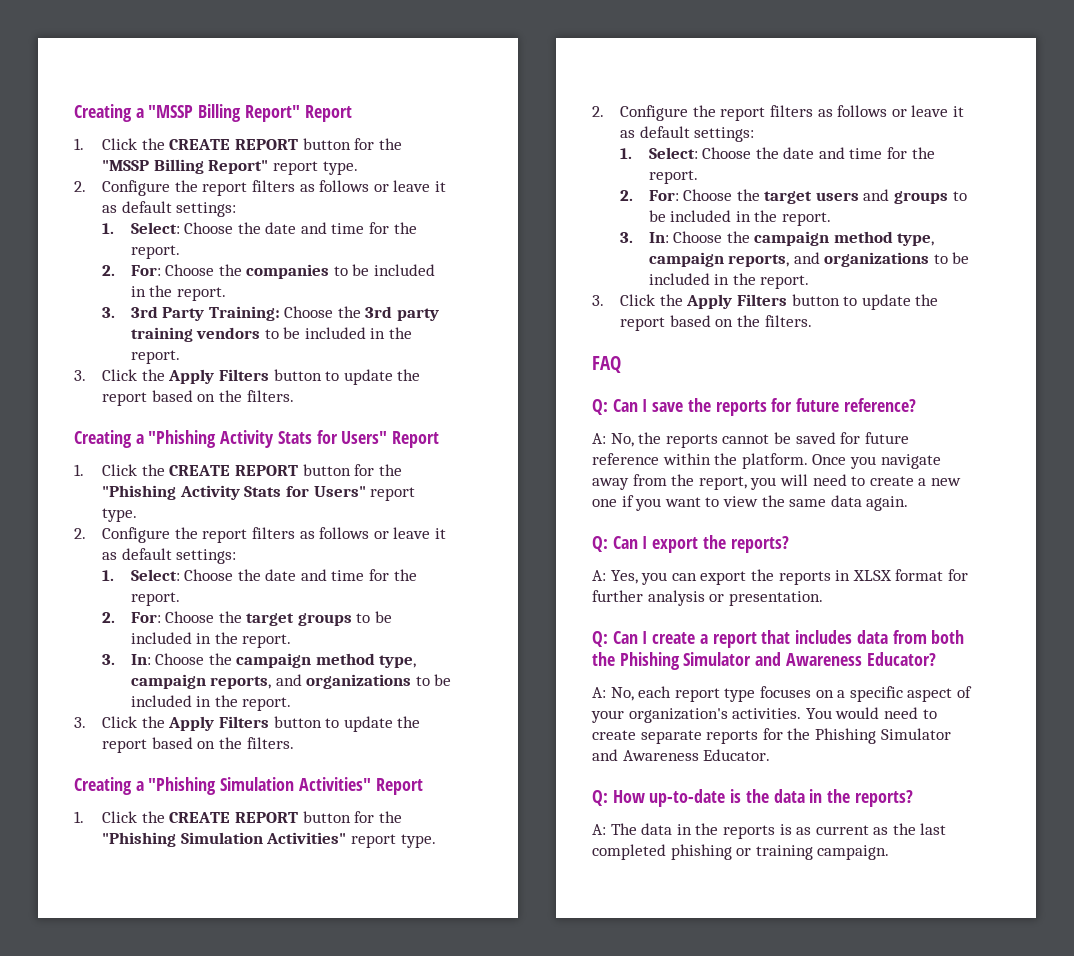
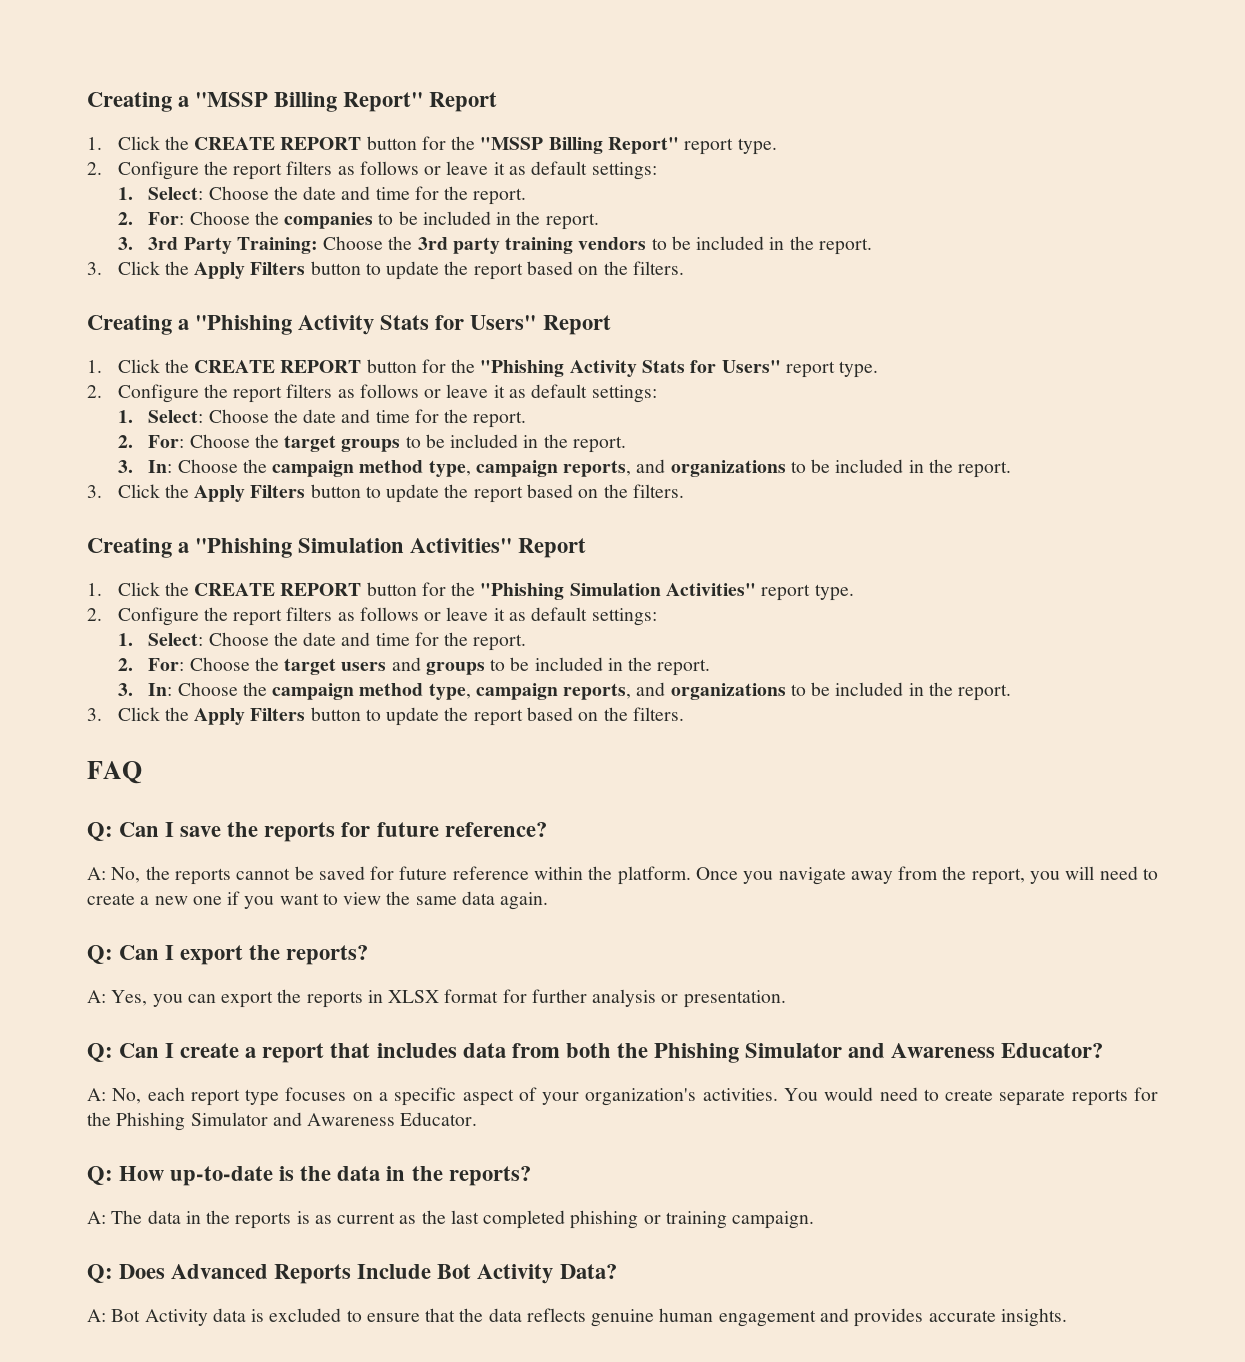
(890, 852) none -> [87,1264,617,1284] [87,1308,1067,1327] // Q: Does Advanced Reports Include Bot Activity Data? // A: Bot Activity data is excluded to ensure that the data reflects genuine human engagement and provides accurate insights.

